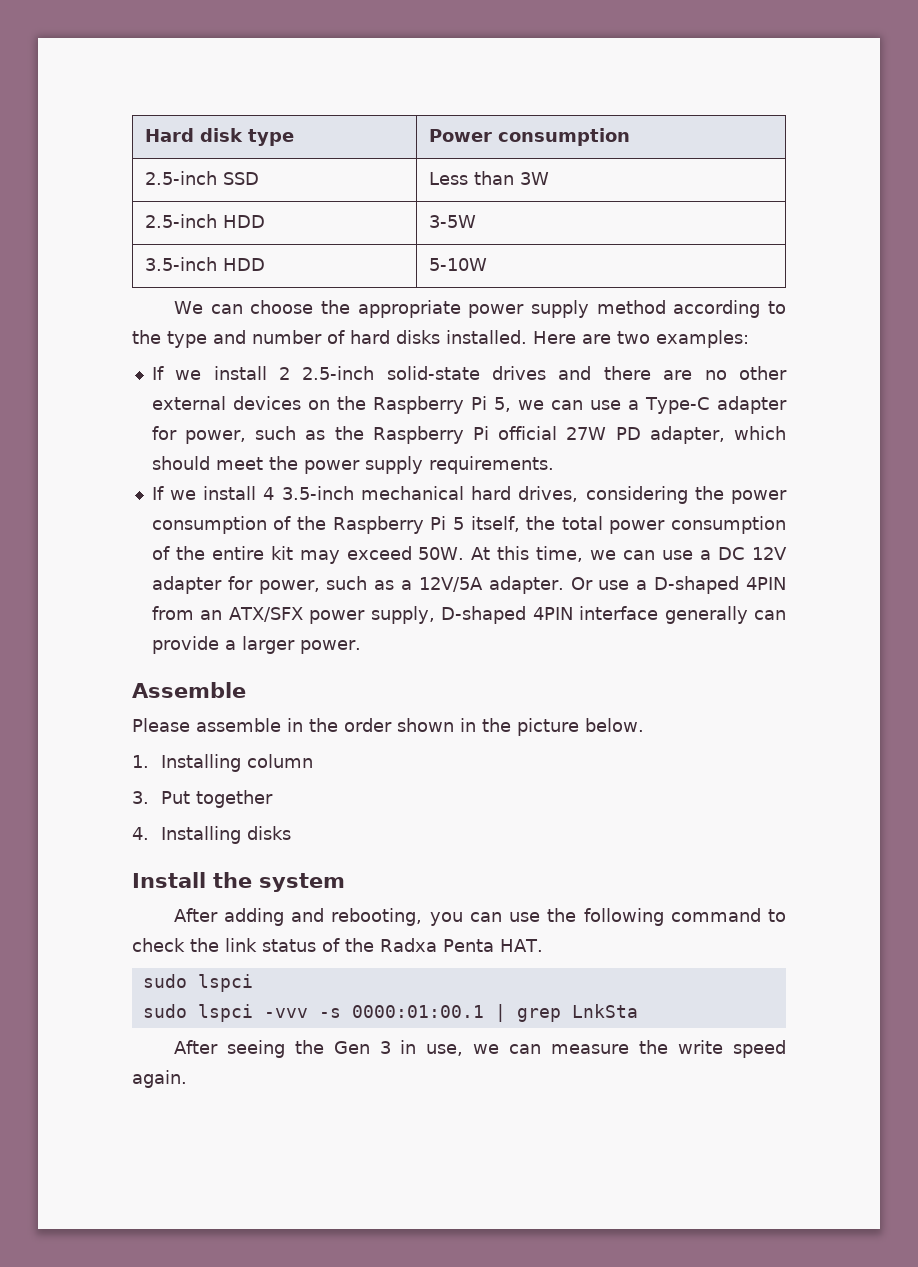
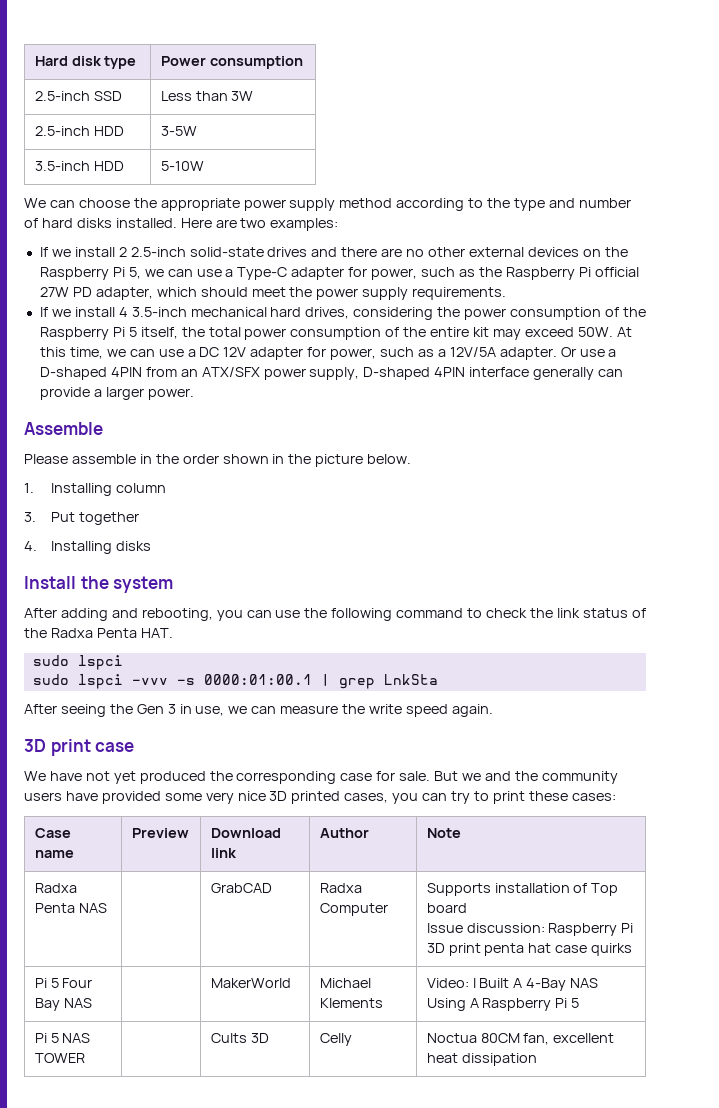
(187, 1079) none -> [24,739,135,756] [24,771,618,784] [24,791,616,804] [34,828,71,838] [34,850,74,858] [131,828,189,838] [210,828,281,838] [210,848,237,858] [319,828,369,838] [426,828,461,838] [34,883,77,893] [34,903,107,913] [210,883,272,893] [319,883,362,893] [319,903,388,916] [426,883,619,896] [426,903,467,913] [426,923,634,936] [426,943,633,956] [34,978,93,988] [34,998,92,1011] [210,978,291,988] [319,978,371,988] [319,998,383,1008] [426,978,599,991] [426,998,580,1011] [34,1033,91,1043] [34,1053,85,1063] [210,1033,269,1043] [319,1033,352,1046] [426,1033,615,1045] [426,1053,537,1066] // 3D print case // We have not yet produced the corresponding case for sale. But we and the community users have provided some very nice 3D printed cases, you can try to print these cases: // Case name | Preview | Download link | Author | Note // Radxa Penta NAS | | GrabCAD | Radxa Computer | Supports installation of Top board // Issue discussion: Raspberry Pi 3D print penta hat case quirks // Pi 5 Four Bay NAS | | MakerWorld | Michael Klements | Video: I Built A 4-Bay NAS Using A Raspberry Pi 5 // Pi 5 NAS TOWER | | Cults 3D | CeIIy | Noctua 80CM fan, excellent heat dissipation

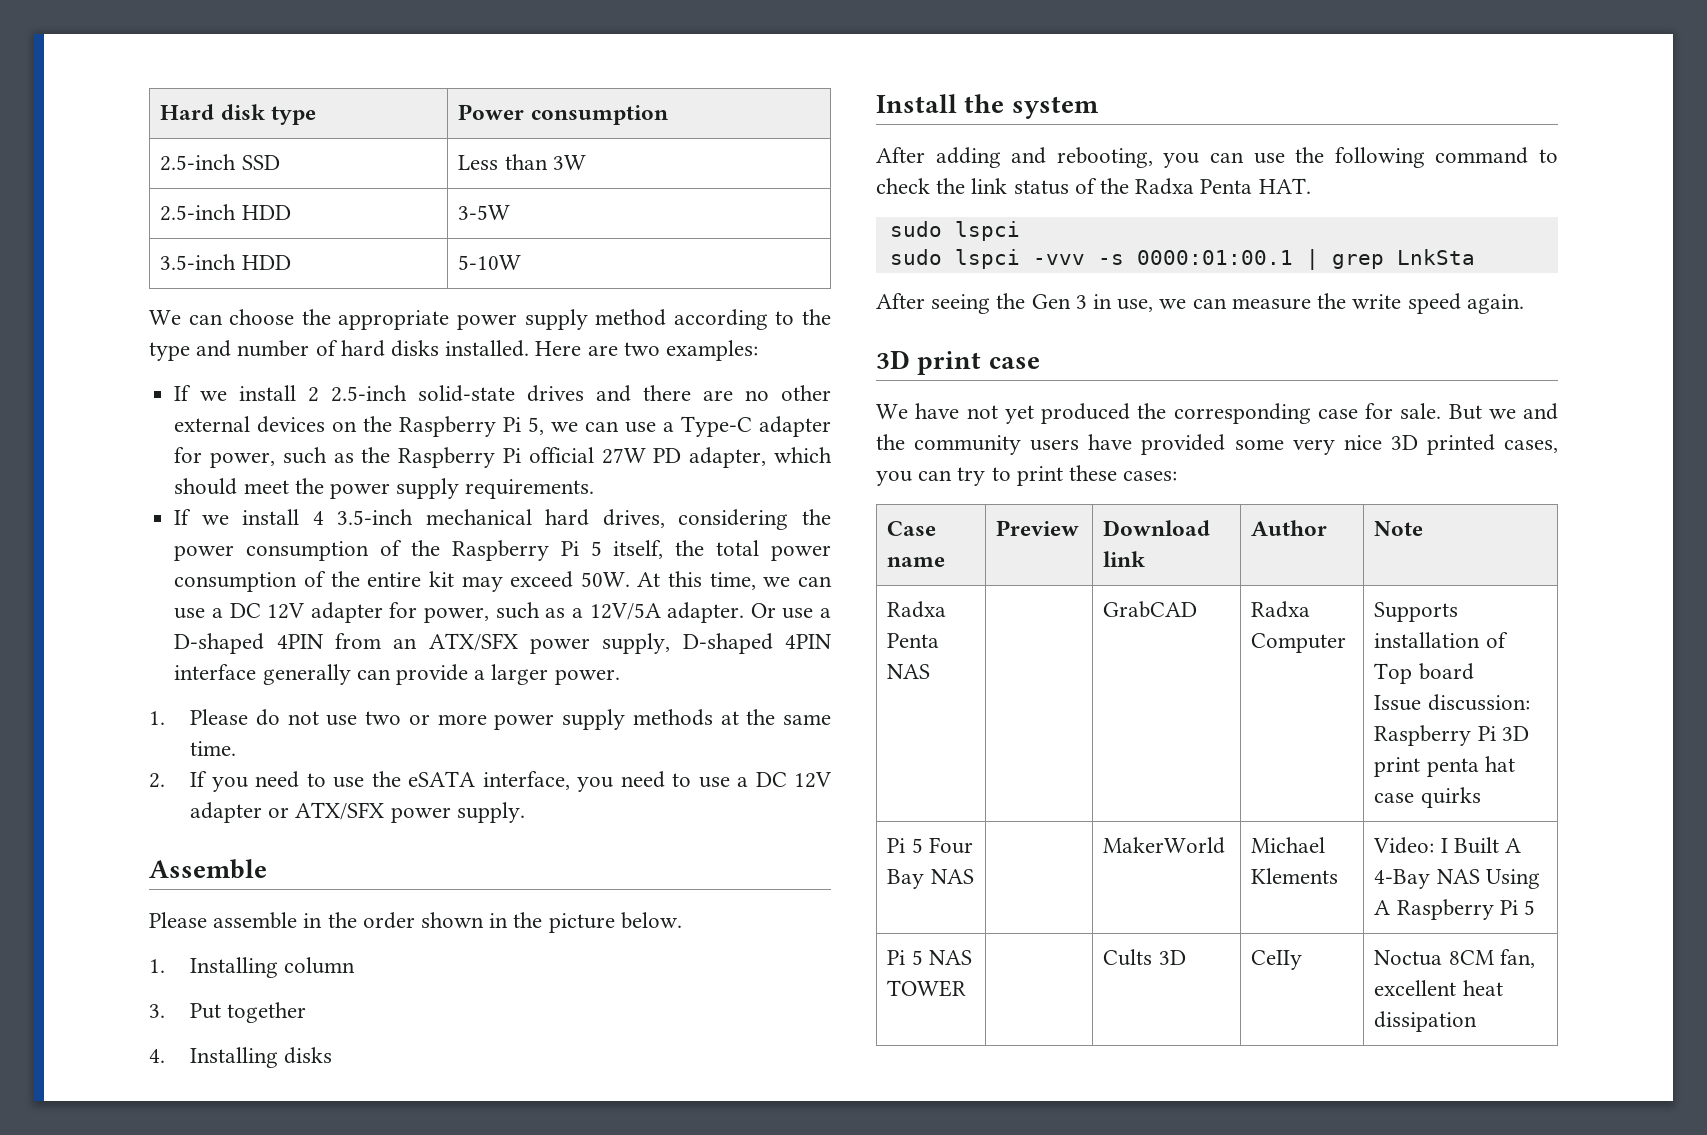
(194, 394) none -> [149,709,832,730] [190,741,237,756] [149,771,832,792] [190,802,525,823] // 1. Please do not use two or more power supply methods at the same time. // 2. If you need to use the eSATA interface, you need to use a DC 12V adapter or ATX/SFX power supply.
[480,1033,520,1043] 80CM -> [1448,950,1494,965] 8CM

